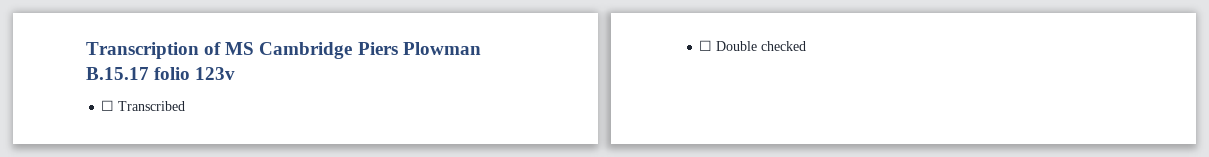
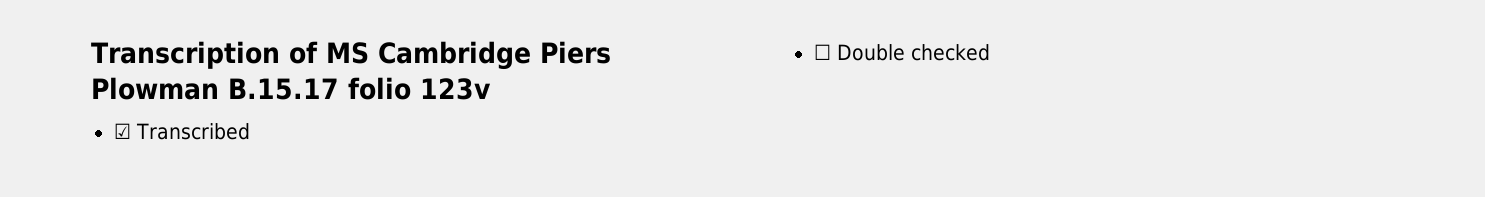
[101,100,115,111] ☐ -> [113,123,131,139] ☑

